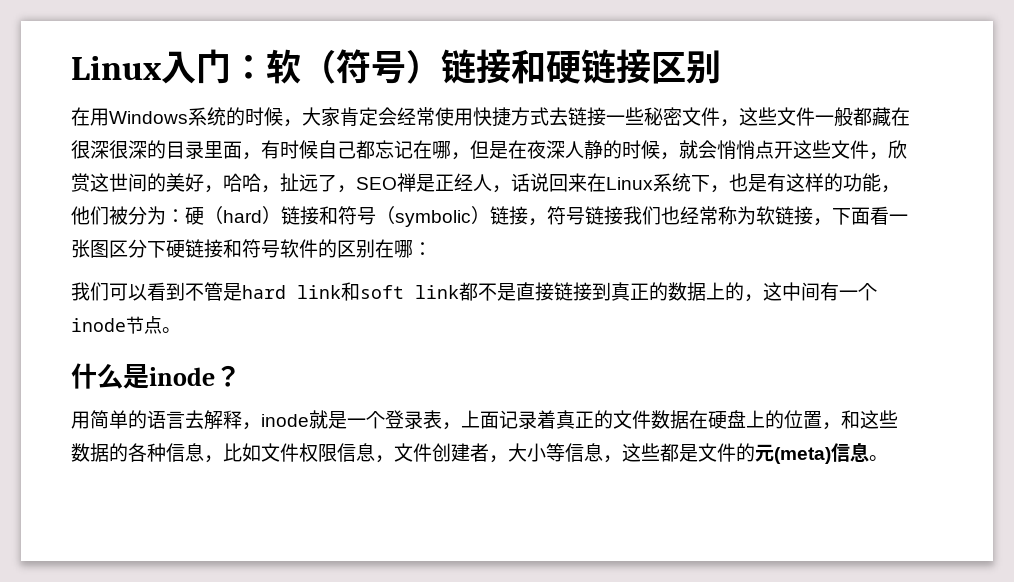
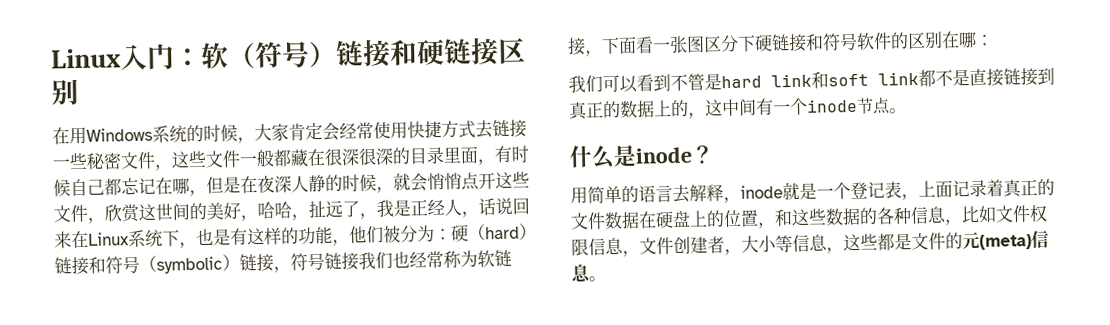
[356,173,416,192] SEO禅 -> [376,199,394,217] 我
[404,411,423,429] 录 -> [867,181,885,198] 记

